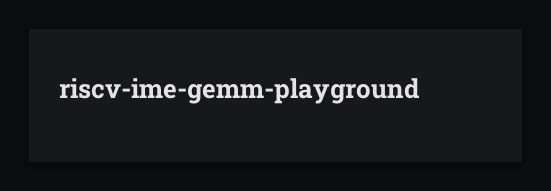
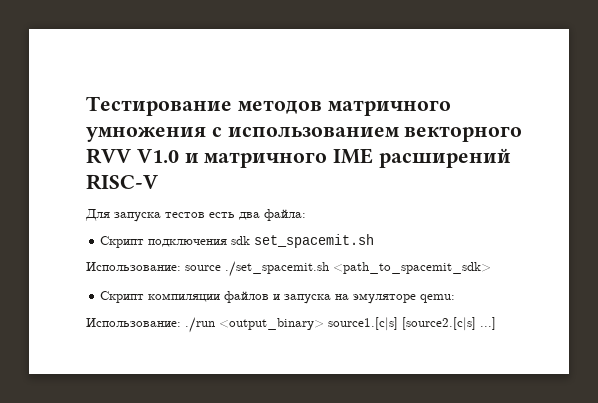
[59,78,419,104] riscv-ime-gemm-playground -> [86,96,451,116] [86,126,523,142] [86,148,512,168] [86,174,159,190] [85,209,306,222] [100,234,375,248] [86,261,491,277] [100,291,456,304] [86,317,496,333] Тестирование методов матричного умножения с использованием векторного RVV V1.0 и матричного IME расширений RISC-V // Для запуска тестов есть два файла: // Скрипт подключения sdk set_spacemit.sh // Использование: source ./set_spacemit.sh <path_to_spacemit_sdk> // Скрипт компиляции файлов и запуска на эмуляторе qemu: // Использование: ./run <output_binary> source1.[c|s] [source2.[c|s] ...]

